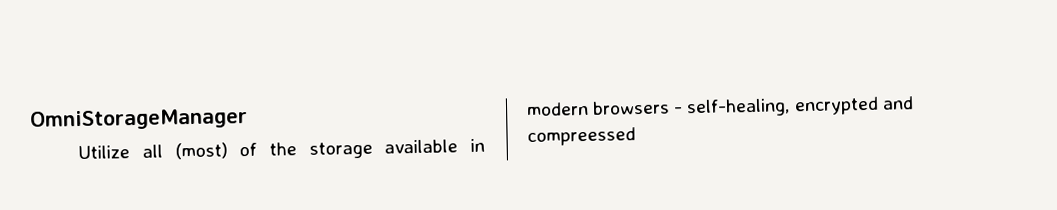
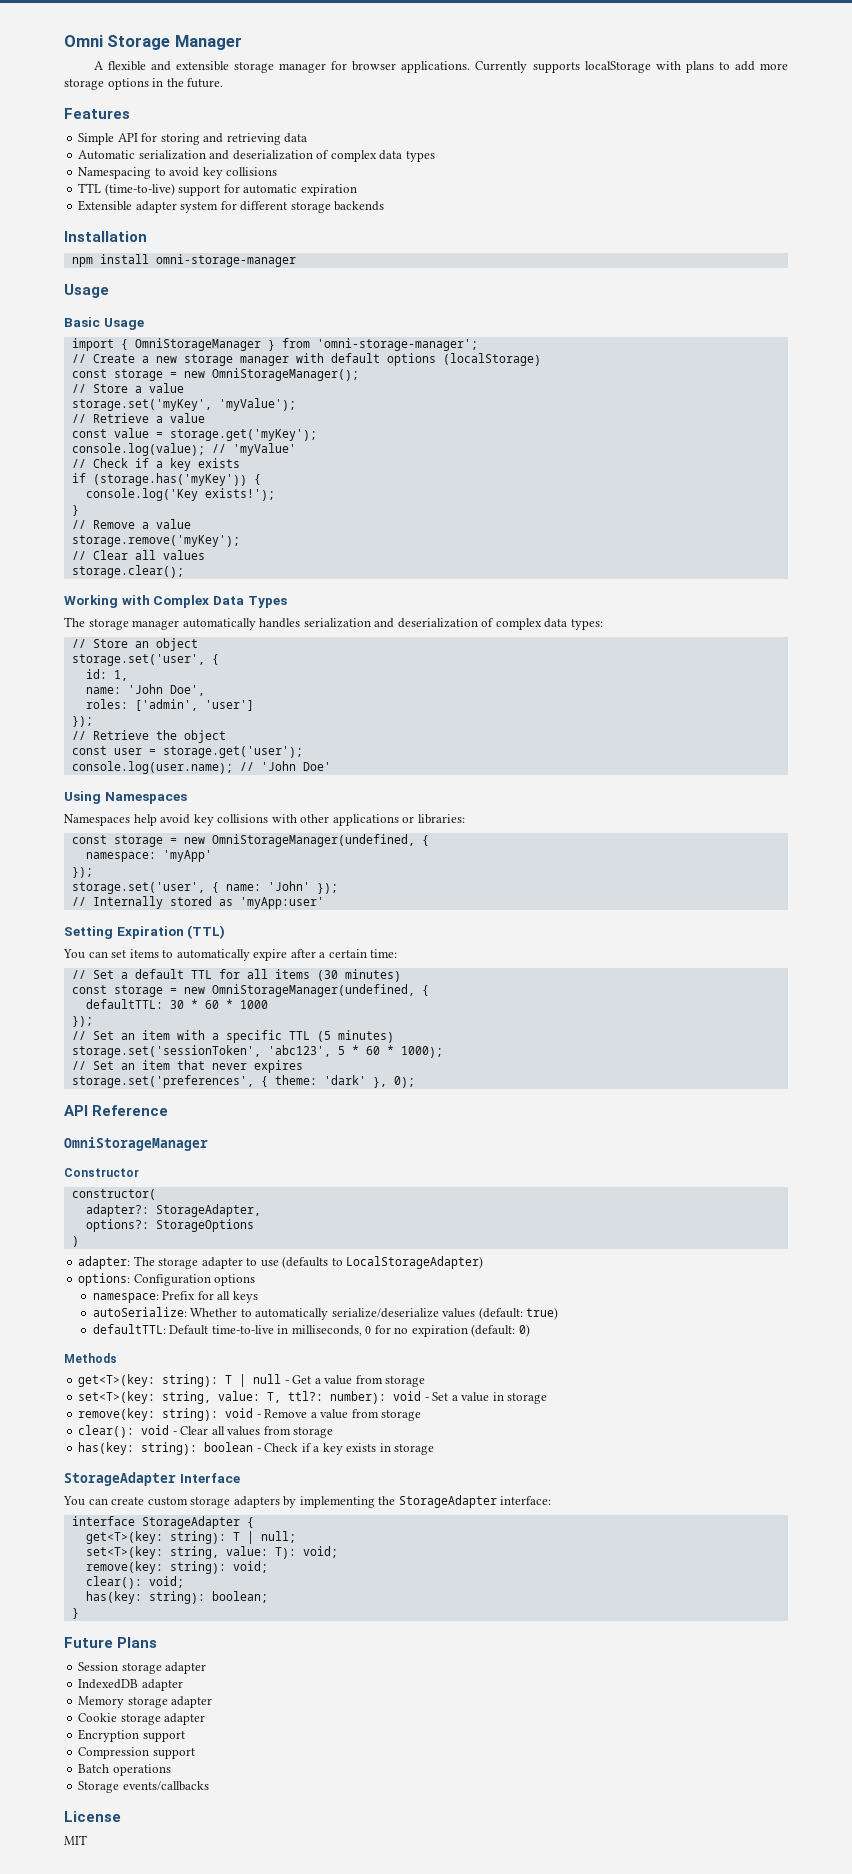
[30,108,248,131] [78,138,485,160] [526,96,914,118] [527,127,636,147] OmniStorageManager // Utilize all (most) of the storage available in modern browsers - self-healing, encrypted and compreessed -> [64,35,242,50] [93,61,789,73] [64,78,224,90] [64,108,130,119] [78,133,308,145] [78,150,435,162] [78,167,278,179] [78,183,357,196] [78,200,385,213] [64,231,147,242] [71,254,296,267] [64,284,109,298] [64,317,144,330] [71,338,478,351] [71,353,541,366] [71,368,359,381] [71,383,184,393] [71,398,296,411] [71,413,205,423] [71,428,317,441] [71,443,296,456] [71,458,240,471] [71,473,261,486] [85,488,275,501] [71,505,79,516] [71,519,191,529] [71,535,240,547] [71,550,205,560] [71,565,184,578] [64,595,287,608] [64,617,603,630] [71,638,198,651] [71,654,219,666] [85,669,128,681] [85,684,205,696] [85,699,254,711] [71,716,93,727] [71,730,226,743] [71,746,303,758] [71,761,331,774] [64,791,187,804] [64,814,465,826] [71,834,429,847] [85,850,212,862] [71,867,93,878] [71,881,338,894] [71,896,324,909] [64,925,226,939] [63,949,398,961] [71,969,401,982] [71,984,429,997] [85,999,268,1009] [71,1016,93,1027] [71,1030,394,1043] [71,1045,443,1058] [71,1060,303,1073] [71,1075,415,1088] [64,1105,169,1116] [64,1137,208,1151] [64,1168,139,1177] [71,1189,156,1200] [85,1204,261,1217] [85,1219,254,1232] [71,1236,79,1247] [78,1256,484,1269] [78,1273,256,1286] [92,1291,258,1303] [92,1307,559,1320] [92,1324,530,1337] [64,1353,117,1363] [78,1374,426,1387] [78,1391,548,1404] [78,1408,422,1421] [78,1425,334,1438] [78,1442,435,1455] [64,1472,240,1486] [63,1495,552,1508] [71,1516,254,1529] [85,1531,296,1544] [85,1546,338,1559] [85,1561,268,1574] [85,1576,184,1589] [85,1591,268,1604] [71,1608,79,1619] [64,1637,158,1648] [78,1662,207,1674] [78,1679,183,1691] [78,1696,213,1708] [78,1713,206,1725] [78,1729,185,1742] [78,1747,195,1759] [78,1764,171,1776] [78,1781,209,1793] [64,1811,121,1822] [64,1835,87,1845] Omni Storage Manager // A flexible and extensible storage manager for browser applications. Currently supports localStorage with plans to add more storage options in the future. // Features // Simple API for storing and retrieving data // Automatic serialization and deserialization of complex data types // Namespacing to avoid key collisions // TTL (time-to-live) support for automatic expiration // Extensible adapter system for different storage backends // Installation // npm install omni-storage-manager // Usage // Basic Usage // import { OmniStorageManager } from 'omni-storage-manager'; // // Create a new storage manager with default options (localStorage) // const storage = new OmniStorageManager(); // // Store a value // storage.set('myKey', 'myValue'); // // Retrieve a value // const value = storage.get('myKey'); // console.log(value); // 'myValue' // // Check if a key exists // if (storage.has('myKey')) { // console.log('Key exists!'); // } // // Remove a value // storage.remove('myKey'); // // Clear all values // storage.clear(); // Working with Complex Data Types // The storage manager automatically handles serialization and deserialization of complex data types: // // Store an object // storage.set('user', { // id: 1, // name: 'John Doe', // roles: ['admin', 'user'] // }); // // Retrieve the object // const user = storage.get('user'); // console.log(user.name); // 'John Doe' // Using Namespaces // Namespaces help avoid key collisions with other applications or libraries: // const storage = new OmniStorageManager(undefined, { // namespace: 'myApp' // }); // storage.set('user', { name: 'John' }); // // Internally stored as 'myApp:user' // Setting Expiration (TTL) // You can set items to automatically expire after a certain time: // // Set a default TTL for all items (30 minutes) // const storage = new OmniStorageManager(undefined, { // defaultTTL: 30 * 60 * 1000 // }); // // Set an item with a specific TTL (5 minutes) // storage.set('sessionToken', 'abc123', 5 * 60 * 1000); // // Set an item that never expires // storage.set('preferences', { theme: 'dark' }, 0); // API Reference // OmniStorageManager // Constructor // constructor( // adapter?: StorageAdapter, // options?: StorageOptions // ) // adapter: The storage adapter to use (defaults to LocalStorageAdapter) // options: Configuration options // namespace: Prefix for all keys // autoSerialize: Whether to automatically serialize/deserialize values (default: true) // defaultTTL: Default time-to-live in milliseconds, 0 for no expiration (default: 0) // Methods // get<T>(key: string): T | null - Get a value from storage // set<T>(key: string, value: T, ttl?: number): void - Set a value in storage // remove(key: string): void - Remove a value from storage // clear(): void - Clear all values from storage // has(key: string): boolean - Check if a key exists in storage // StorageAdapter Interface // You can create custom storage adapters by implementing the StorageAdapter interface: // interface StorageAdapter { // get<T>(key: string): T | null; // set<T>(key: string, value: T): void; // remove(key: string): void; // clear(): void; // has(key: string): boolean; // } // Future Plans // Session storage adapter // IndexedDB adapter // Memory storage adapter // Cookie storage adapter // Encryption support // Compression support // Batch operations // Storage events/callbacks // License // MIT

